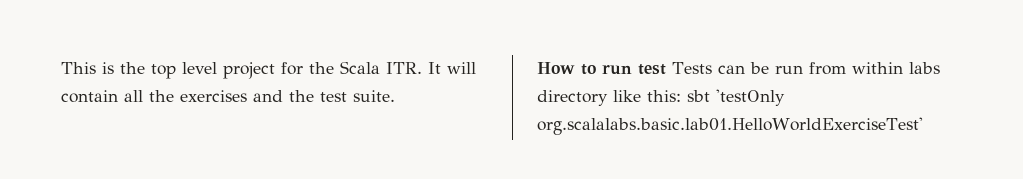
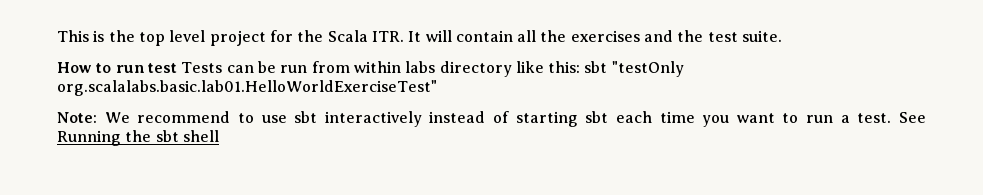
[716,89,785,106] [537,117,923,135] 'testOnly org.scalalabs.basic.lab01.HelloWorldExerciseTest' -> [611,61,684,77] [57,80,437,96] [57,111,927,127] [57,130,219,146] "testOnly org.scalalabs.basic.lab01.HelloWorldExerciseTest" // Note: We recommend to use sbt interactively instead of starting sbt each time you want to run a test. See Running the sbt shell

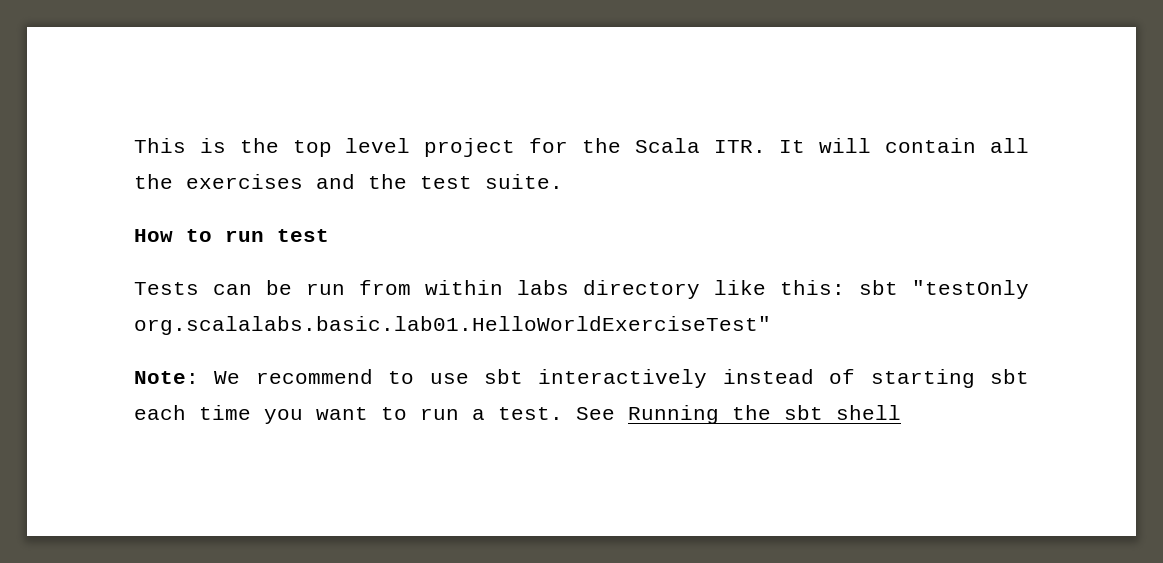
(177, 68) none -> (329, 235) //

